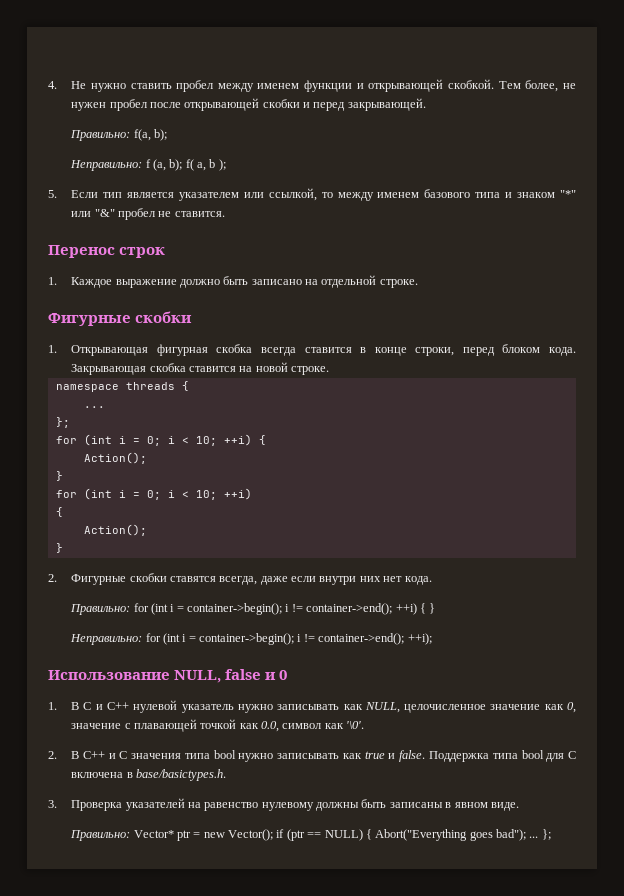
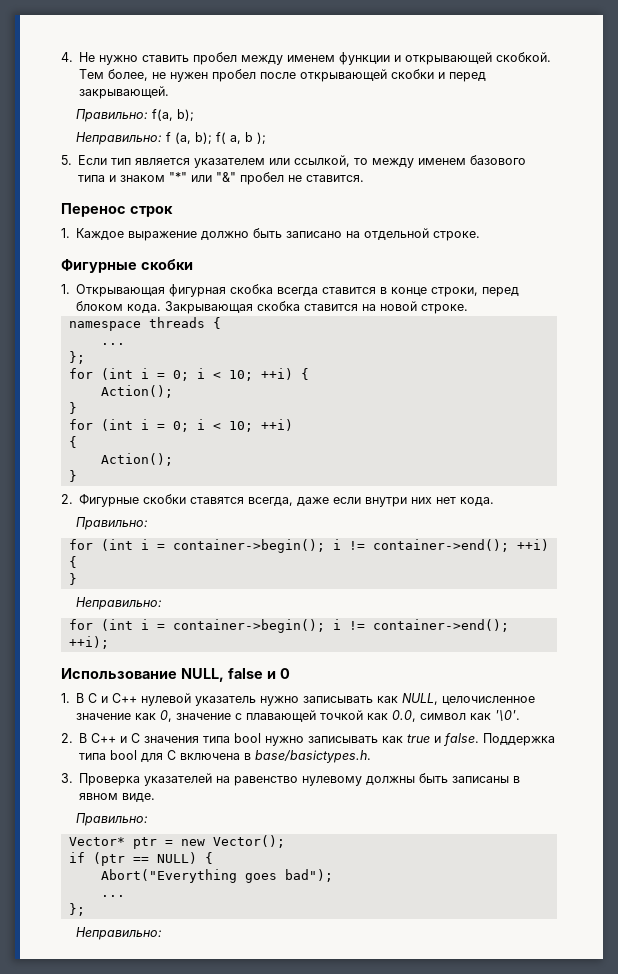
(131, 609) none -> (149, 523) //
(426, 608) none -> (77, 562) //
(143, 639) none -> (163, 603) //
(131, 835) none -> (149, 819) //
(274, 835) none -> (285, 841) //
(372, 834) none -> (213, 858) //
[529,829,551,840] ... }; -> [100,895,125,897] [68,903,85,916] [76,927,163,940] // ... // }; // Неправильно:

